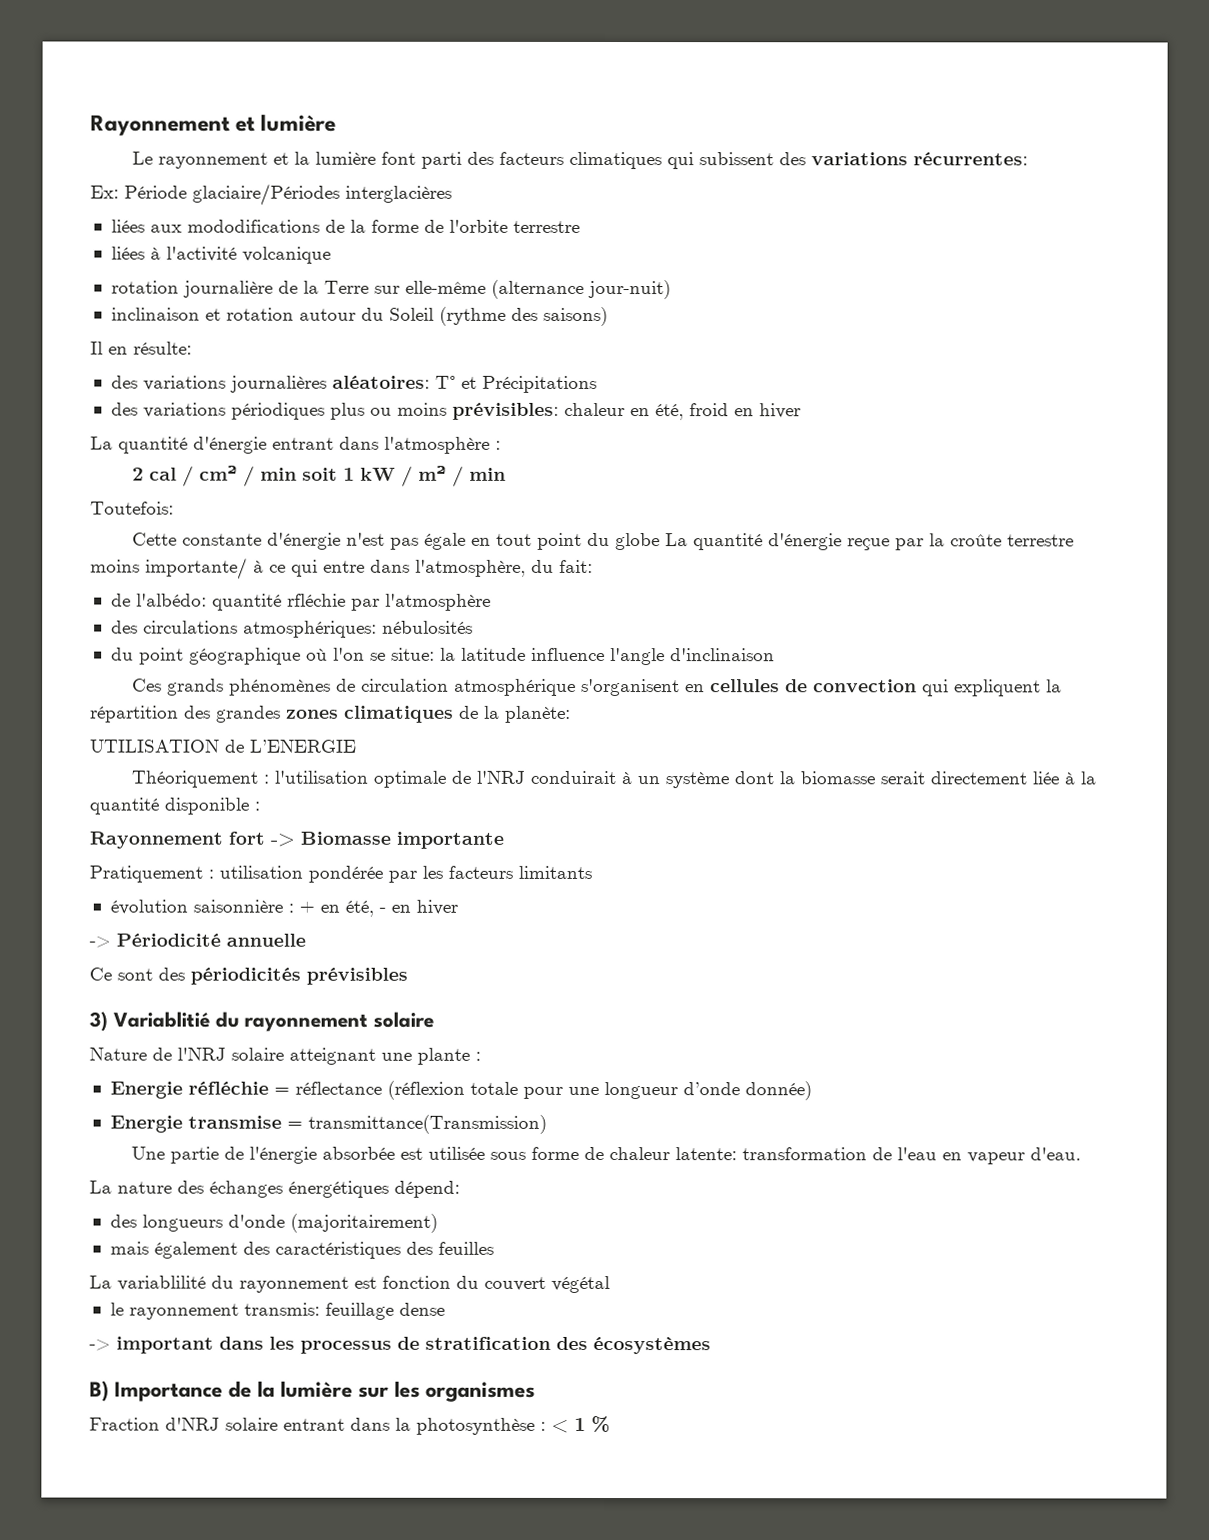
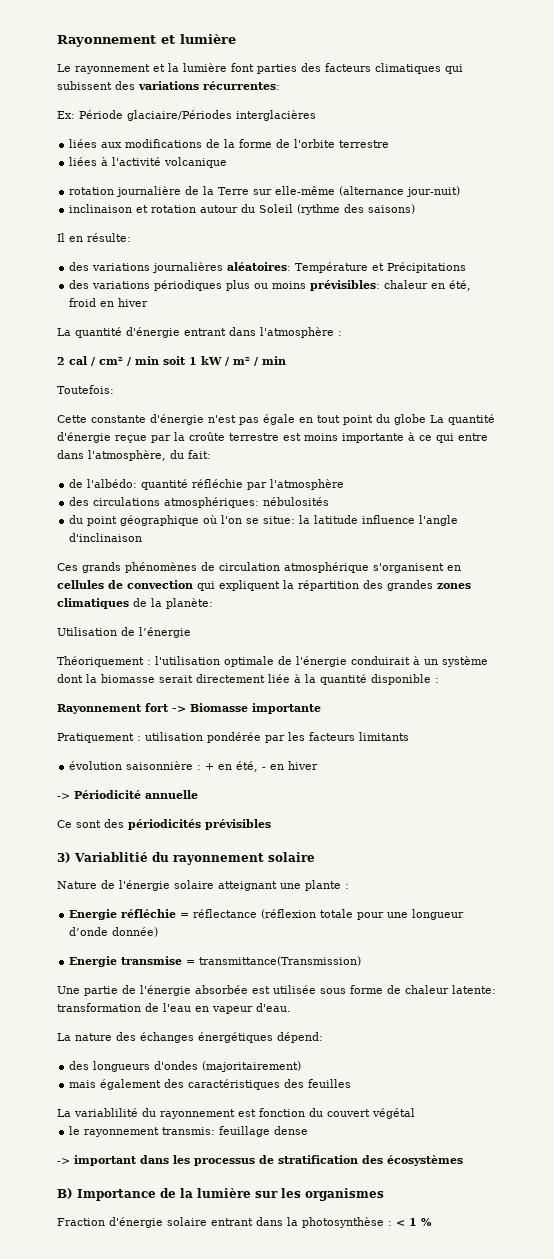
[421,151,463,169] parti -> [257,64,297,74] parties
[186,219,320,233] mododifications -> [125,139,203,148] modifications
[434,375,456,389] T° -> [295,262,369,273] Température
[90,557,248,580] moins importante/ -> [283,433,404,443] est moins importante
[286,593,346,607] rfléchie -> [192,479,244,488] réfléchie
[90,739,357,753] UTILISATION de L’ENERGIE -> [57,627,191,638] Utilisation de l’énergie
[476,770,526,784] l'NRJ -> [296,656,347,667] l'énergie
[177,1047,226,1061] l'NRJ -> [119,880,170,891] l'énergie
[227,1214,285,1228] d'onde -> [154,1061,199,1070] d'ondes
[165,1417,220,1431] d'NRJ -> [109,1217,163,1228] d'énergie

